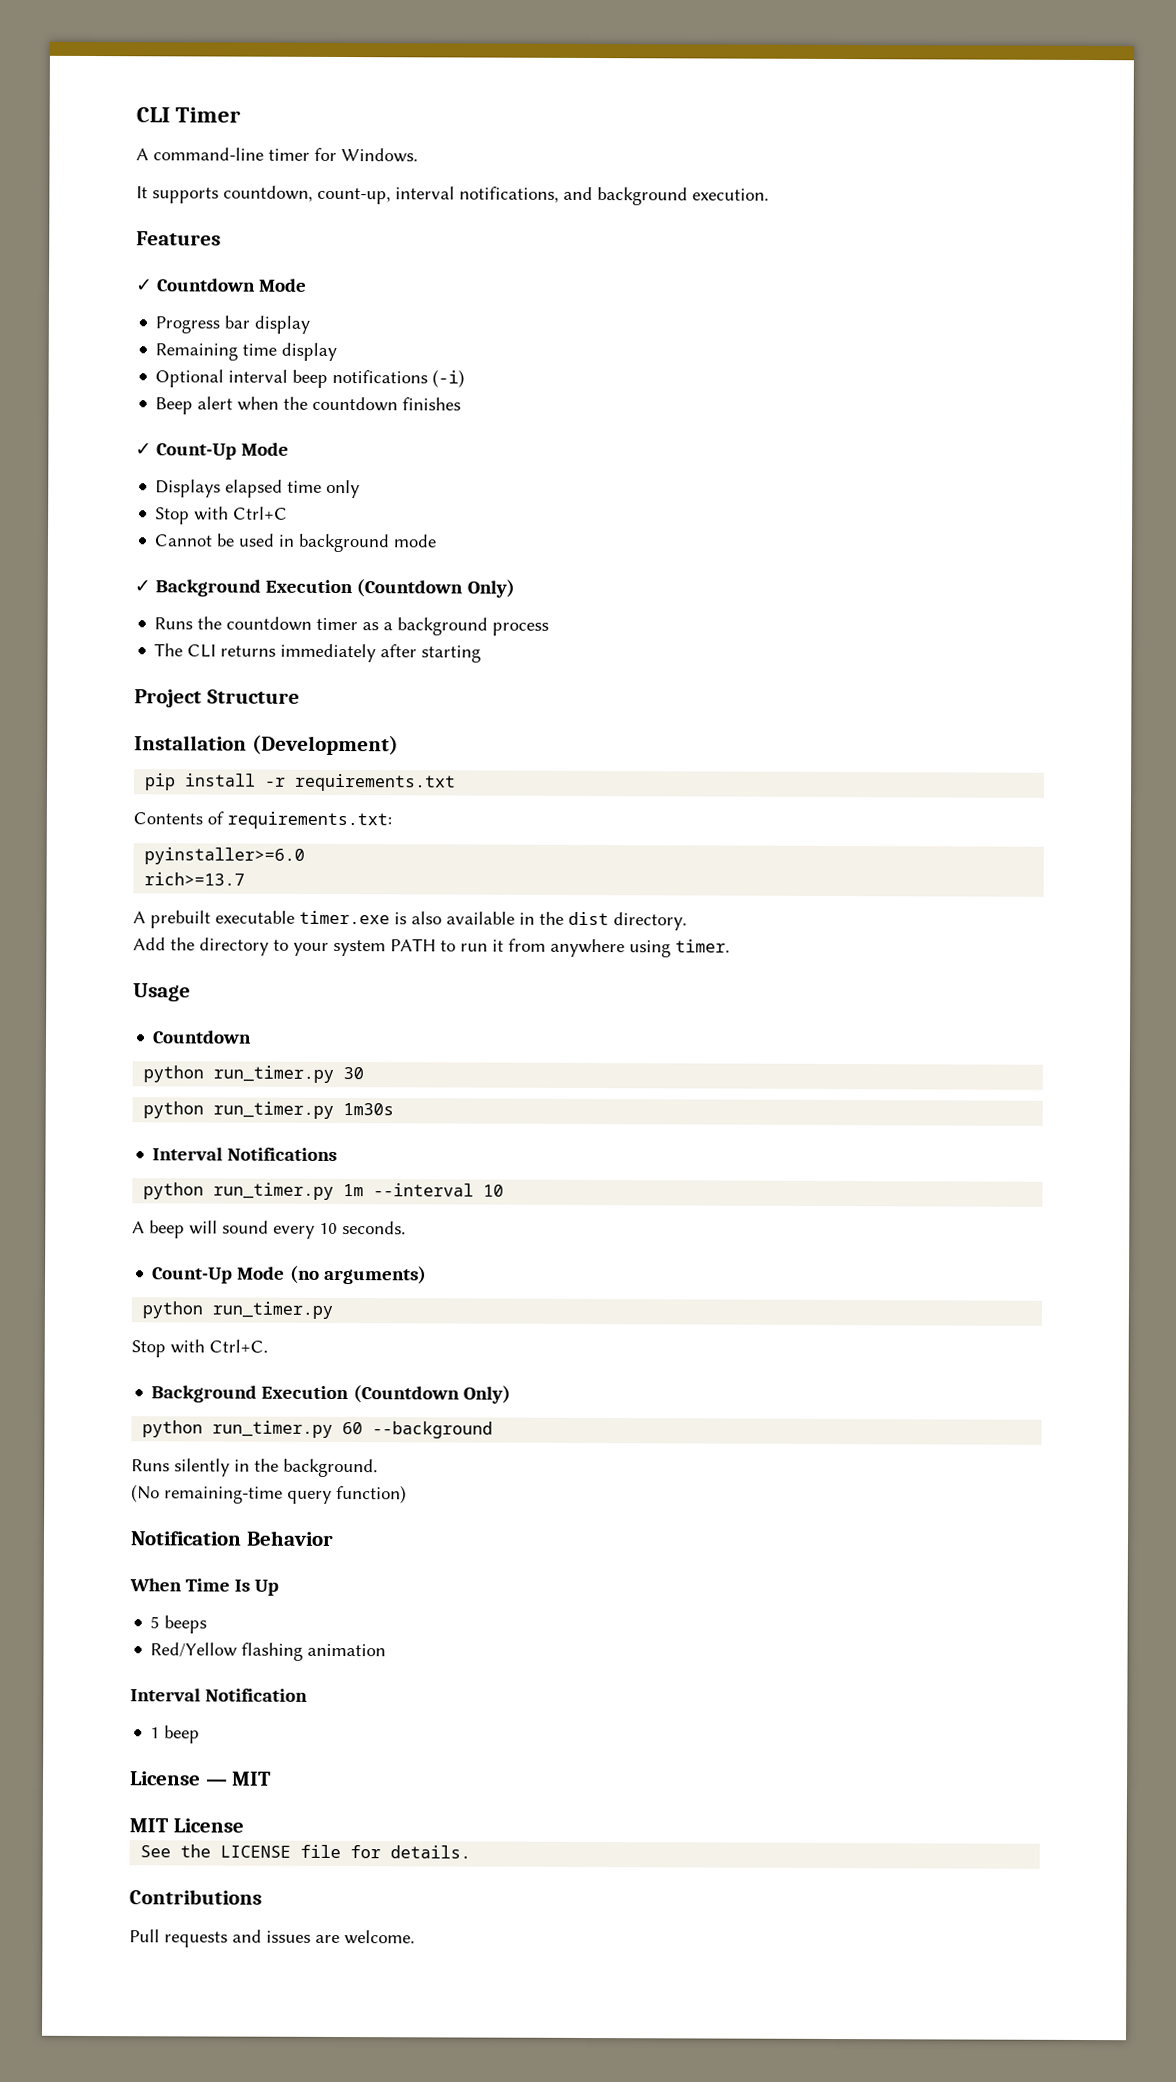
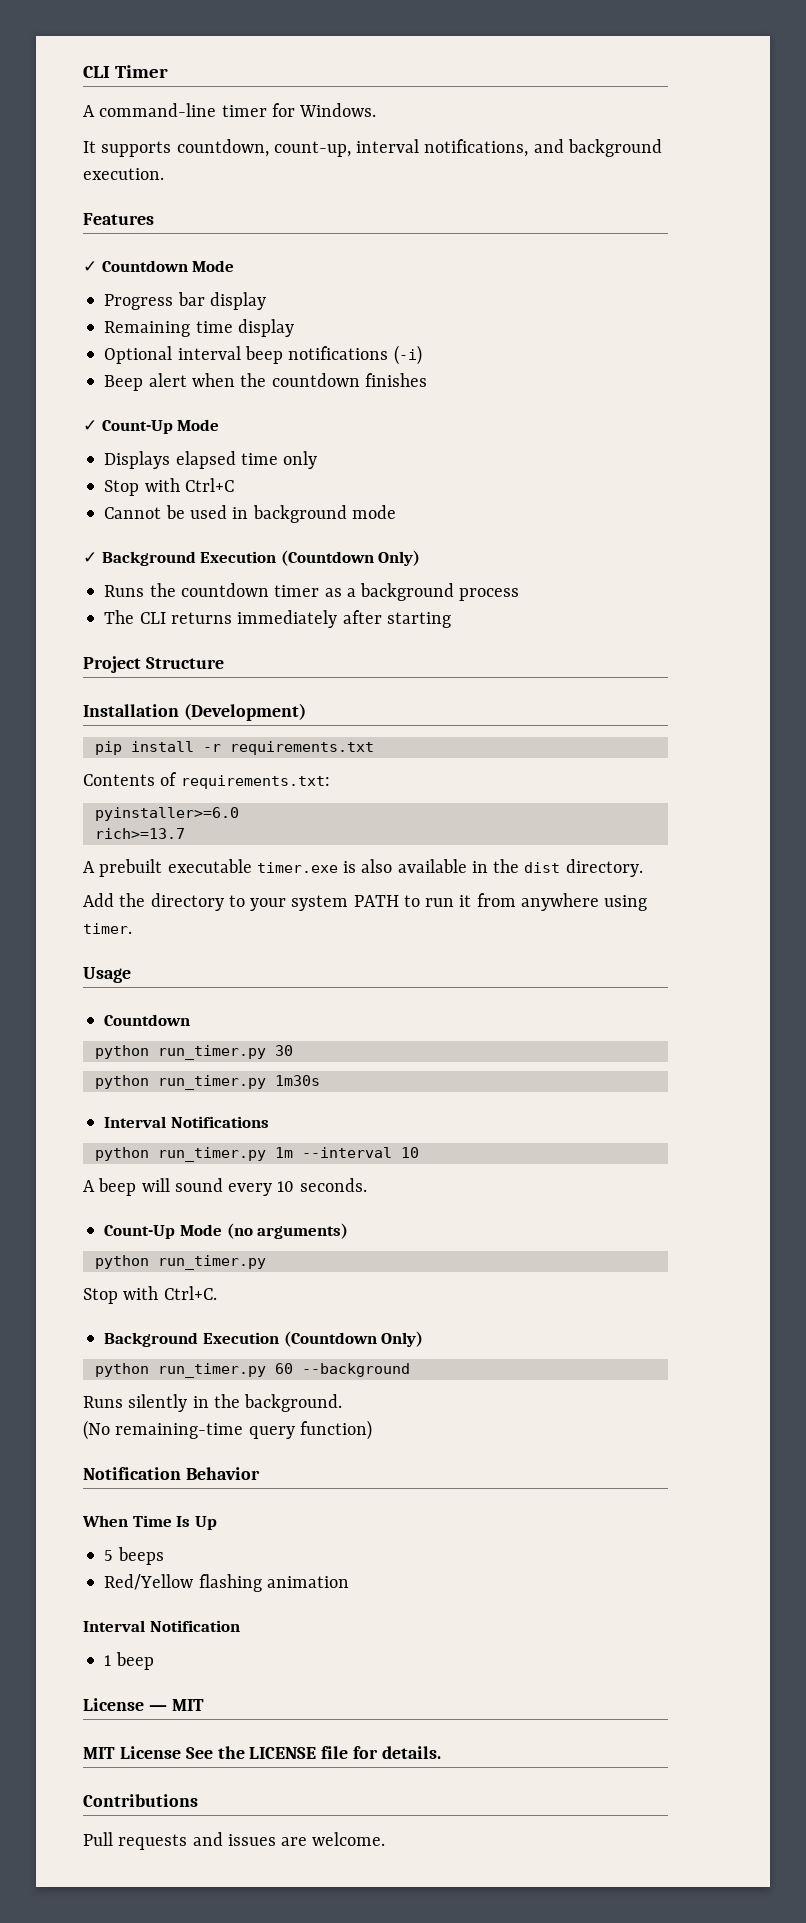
(244, 1825) // -> (181, 1752) none

